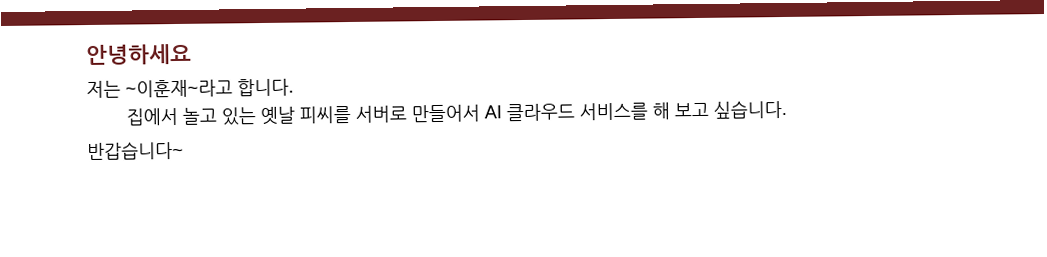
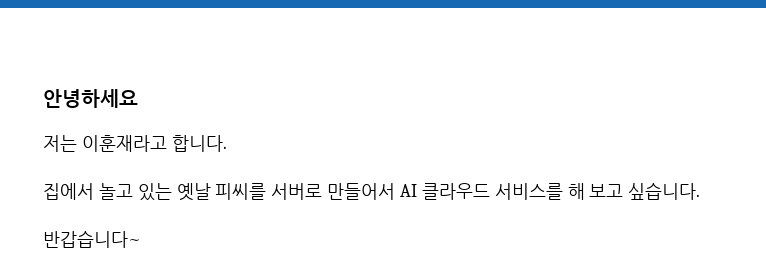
[125,79,233,98] ~이훈재~라고 -> [81,135,167,152] 이훈재라고

